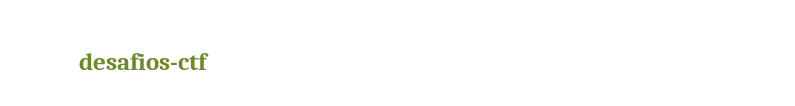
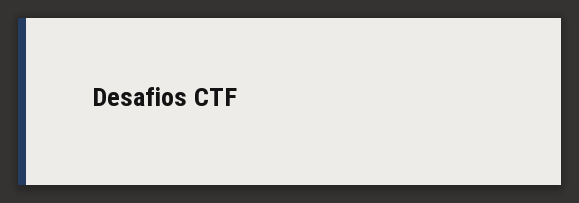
[79,53,209,70] desafios-ctf -> [92,87,238,106] Desafios CTF

